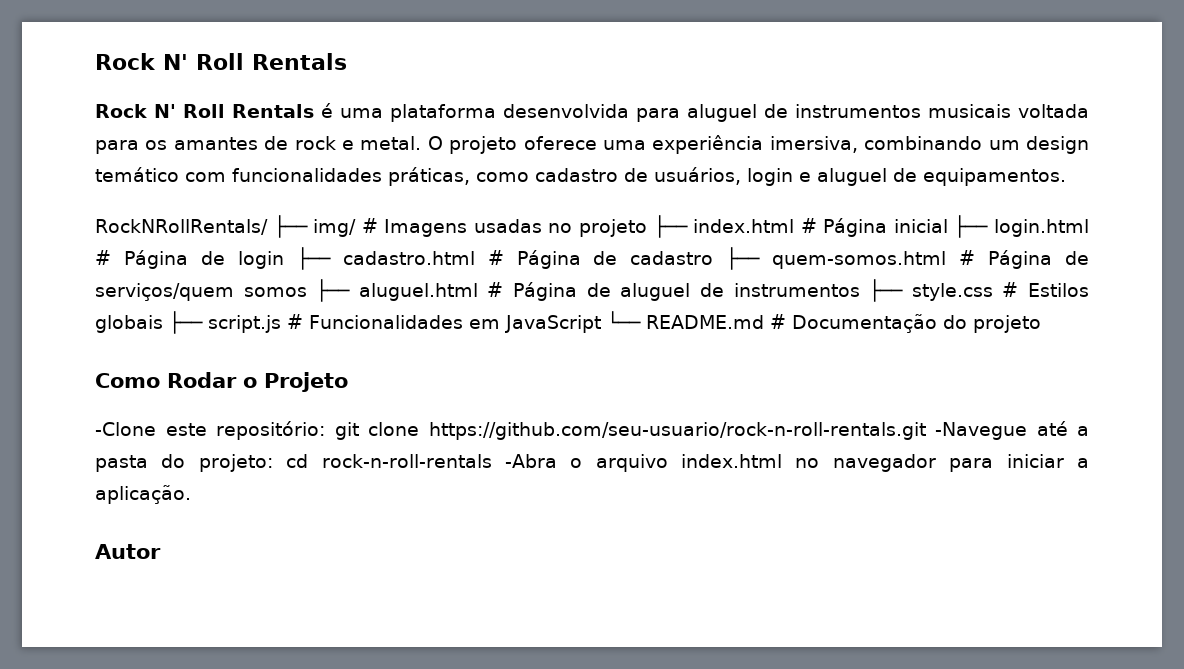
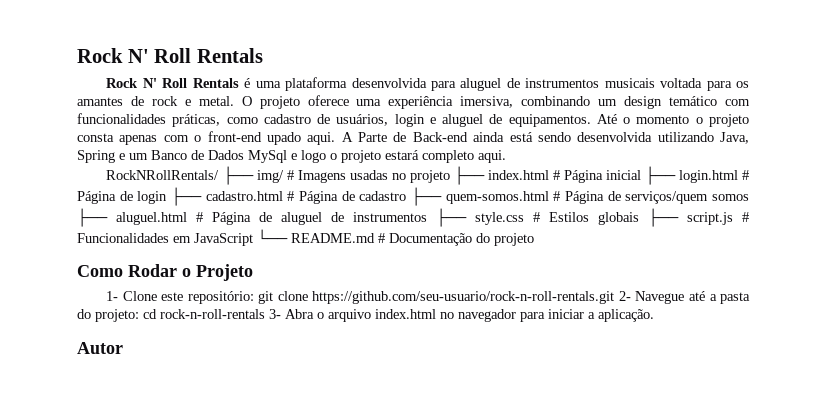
(1066, 177) none -> [596,114,749,127] [77,131,749,145] [77,150,506,163] Até o momento o projeto consta apenas com o front-end upado aqui. A Parte de Back-end ainda está sendo desenvolvida utilizando Java, Spring e um Banco de Dados MySql e logo o projeto estará completo aqui.
[95,422,156,436] -Clone -> [106,291,157,301] 1- Clone
[935,422,1027,440] -Navegue -> [618,291,685,304] 2- Navegue
[504,454,557,468] -Abra -> [269,309,314,319] 3- Abra

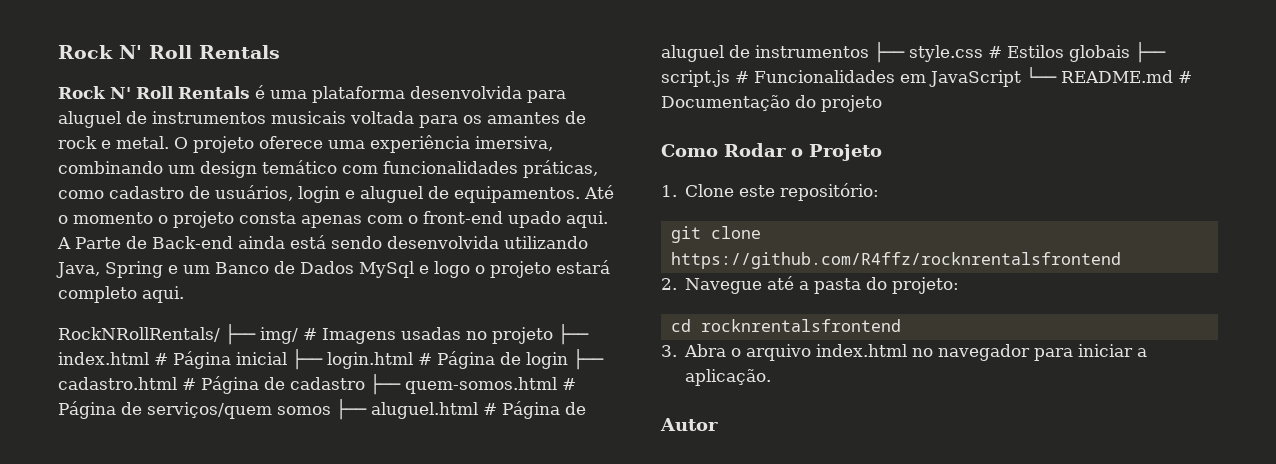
[106,291,119,301] 1- -> [661,185,677,197] 1.
(254, 297) none -> (880, 192) //
[312,291,631,304] https://github.com/seu-usuario/rock-n-roll-rentals.git 2- -> [670,252,1121,269] [661,278,677,290] https://github.com/R4ffz/rocknrentalsfrontend // 2.
[143,309,281,319] cd rock-n-roll-rentals 3- -> [670,319,901,332] [661,345,677,357] // cd rocknrentalsfrontend // 3.

